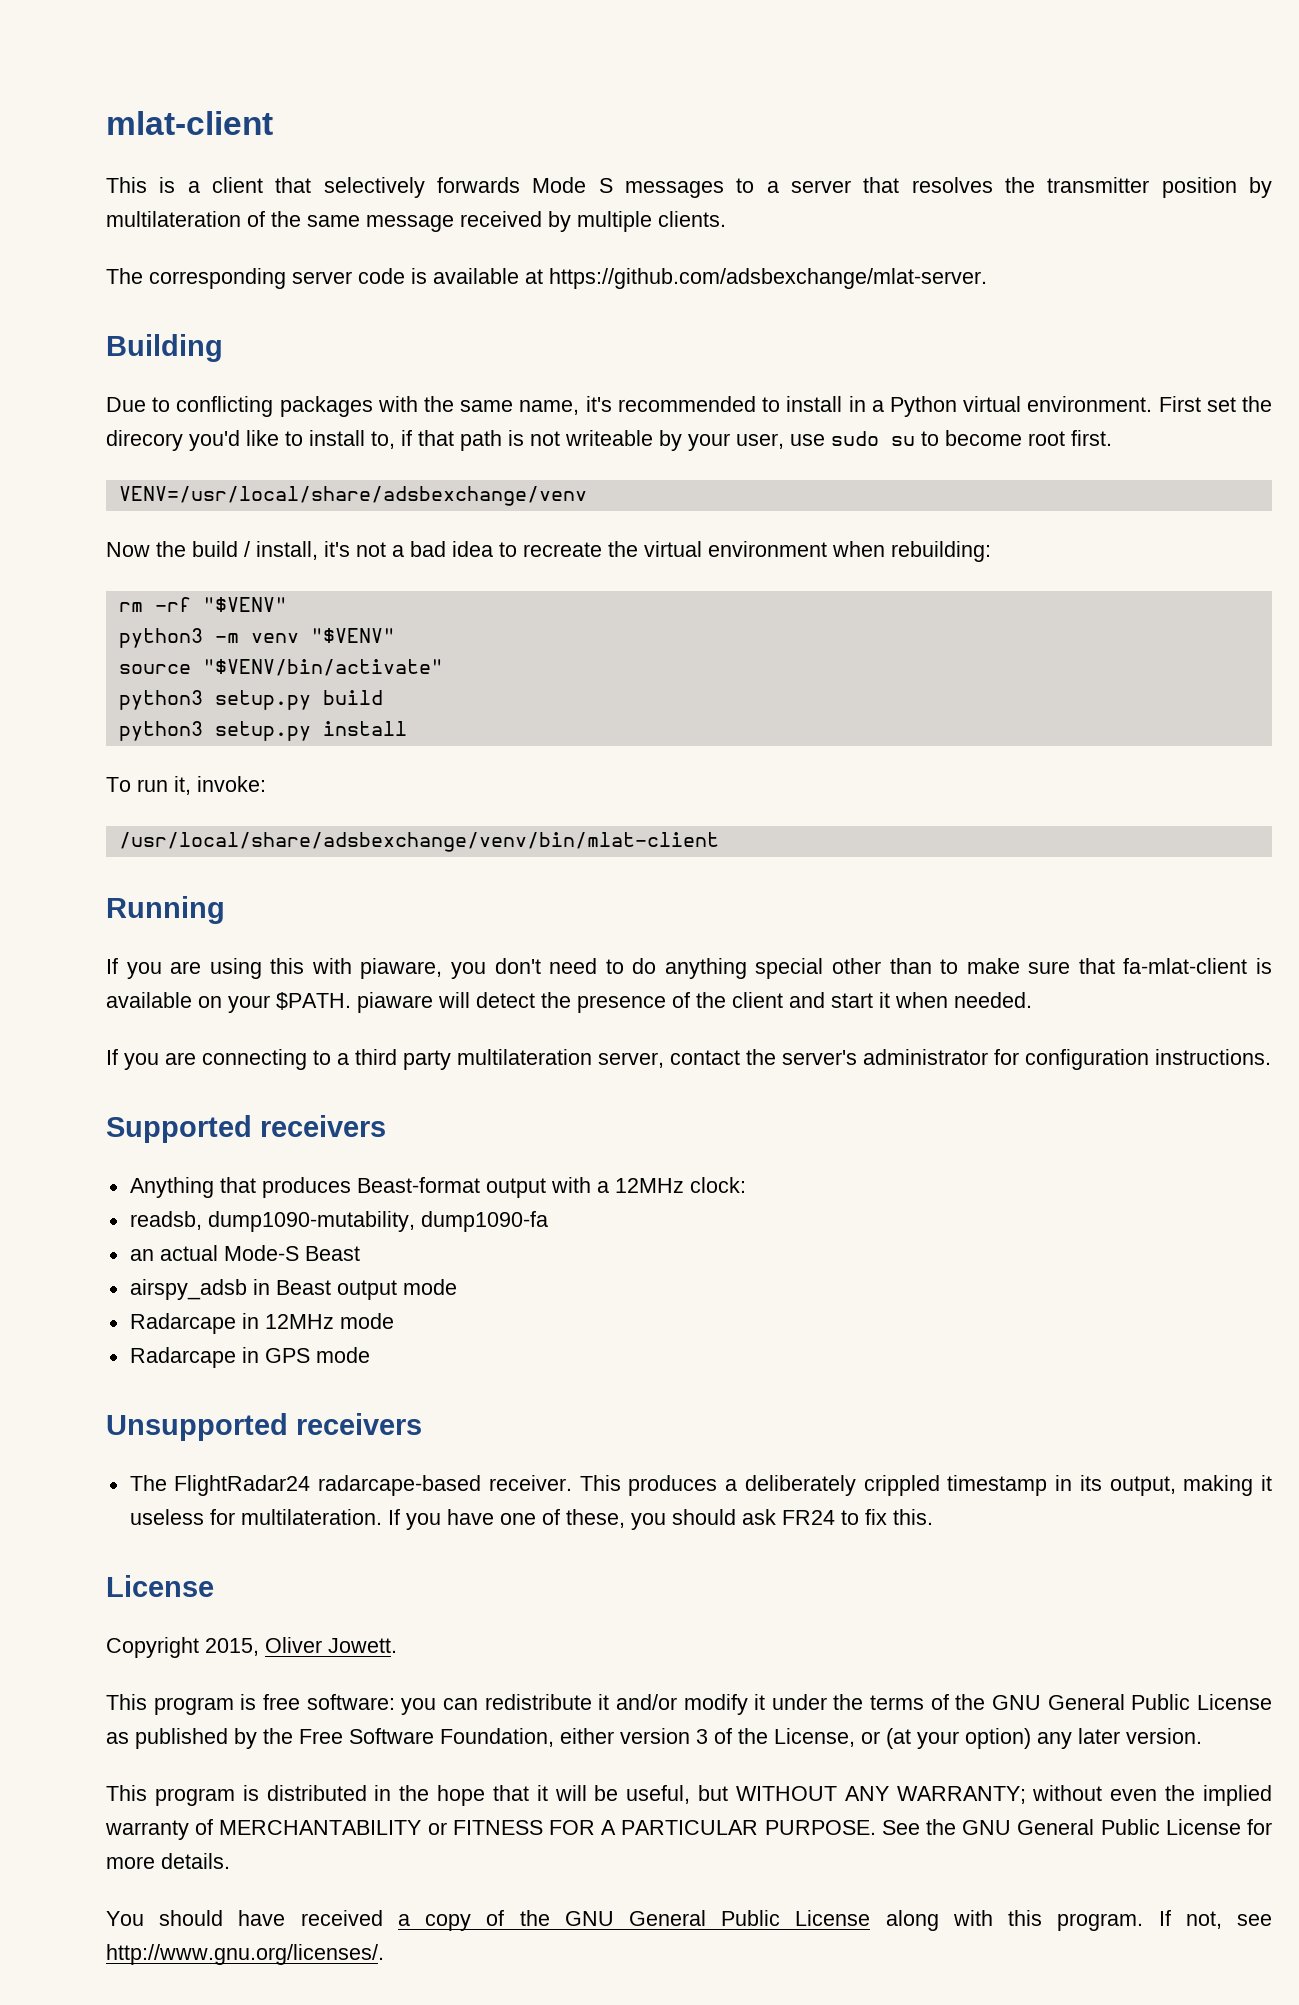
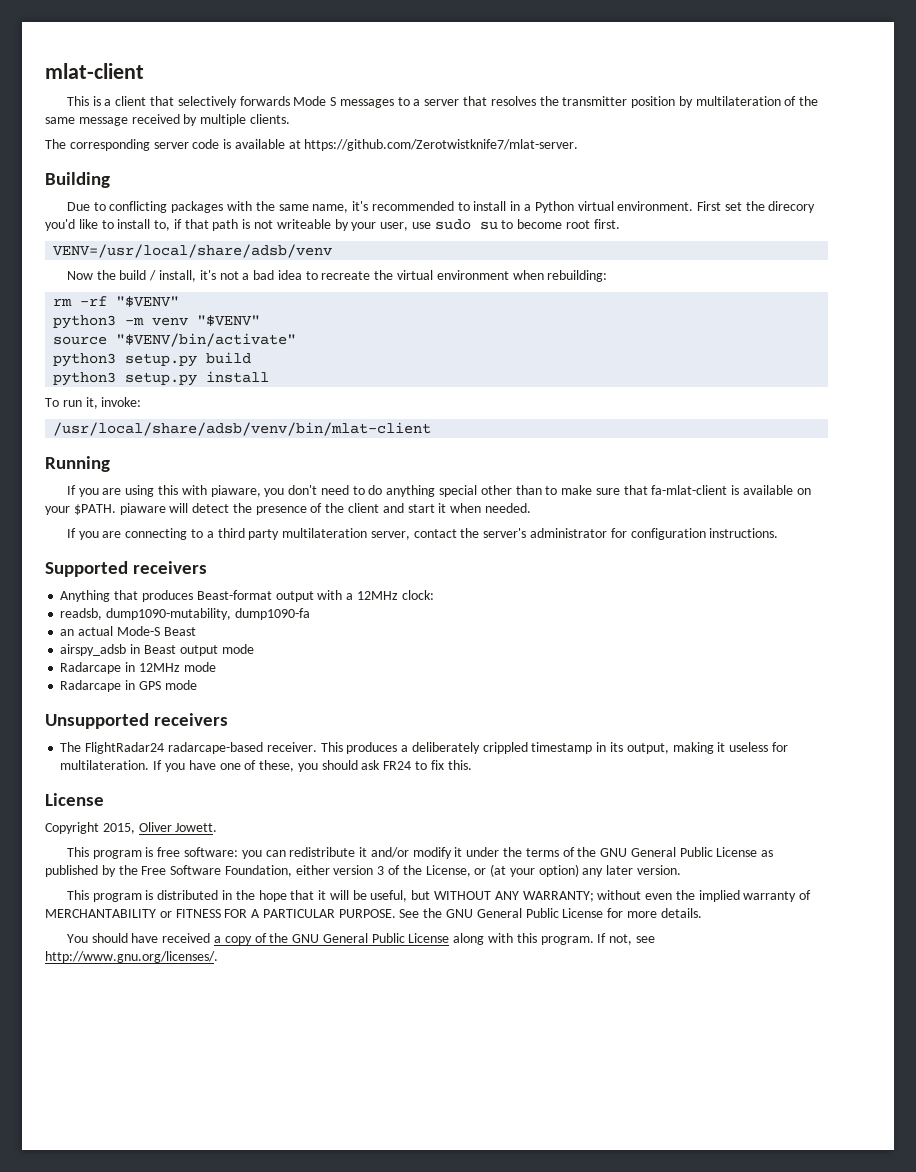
[549,268,987,289] https://github.com/adsbexchange/mlat-server. -> [304,139,579,151] https://github.com/Zerotwistknife7/mlat-server.
[118,486,587,506] VENV=/usr/local/share/adsbexchange/venv -> [53,244,333,258] VENV=/usr/local/share/adsb/venv
[118,832,719,852] /usr/local/share/adsbexchange/venv/bin/mlat-client -> [53,422,432,436] /usr/local/share/adsb/venv/bin/mlat-client

